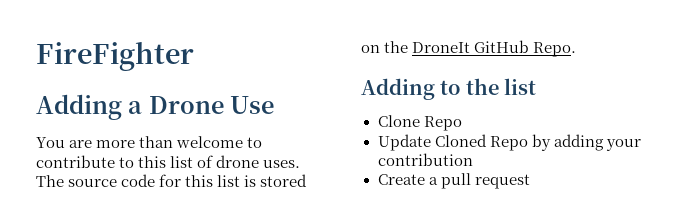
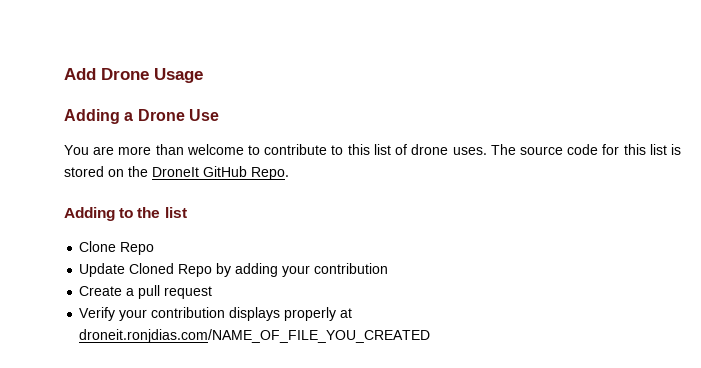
[36,41,194,71] FireFighter -> [64,68,203,83] Add Drone Usage
(530, 181) none -> [79,307,353,321] [79,329,431,343] // Verify your contribution displays properly at droneit.ronjdias.com/NAME_OF_FILE_YOU_CREATED

